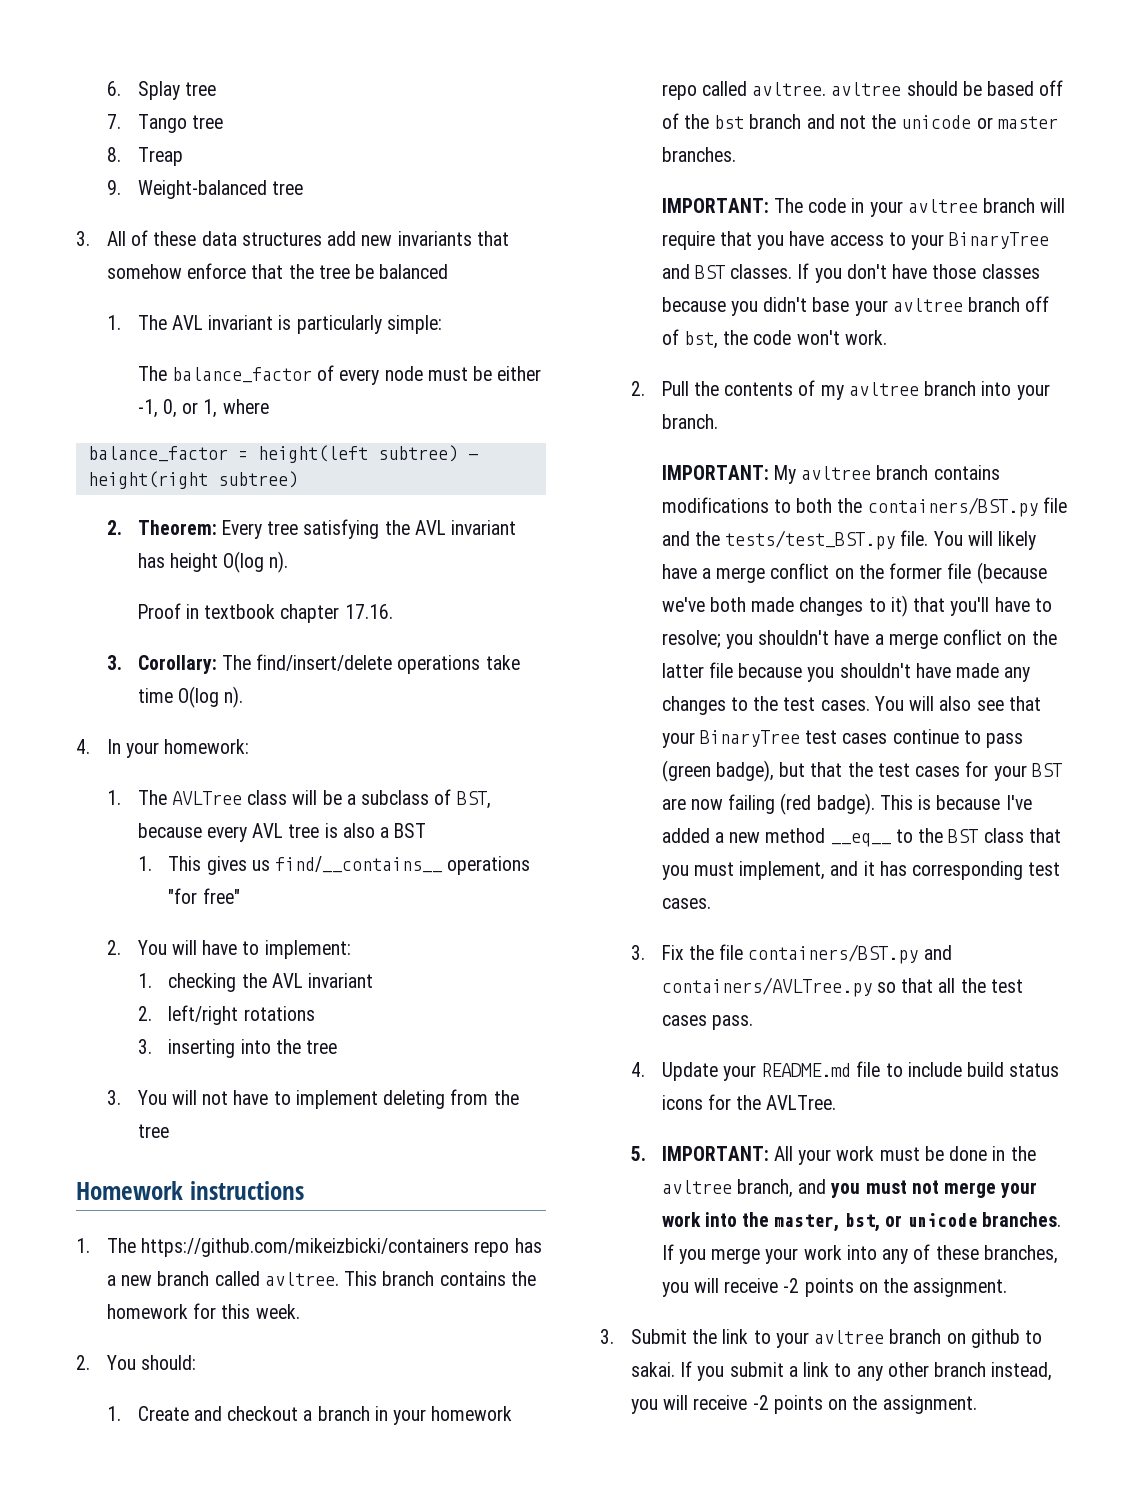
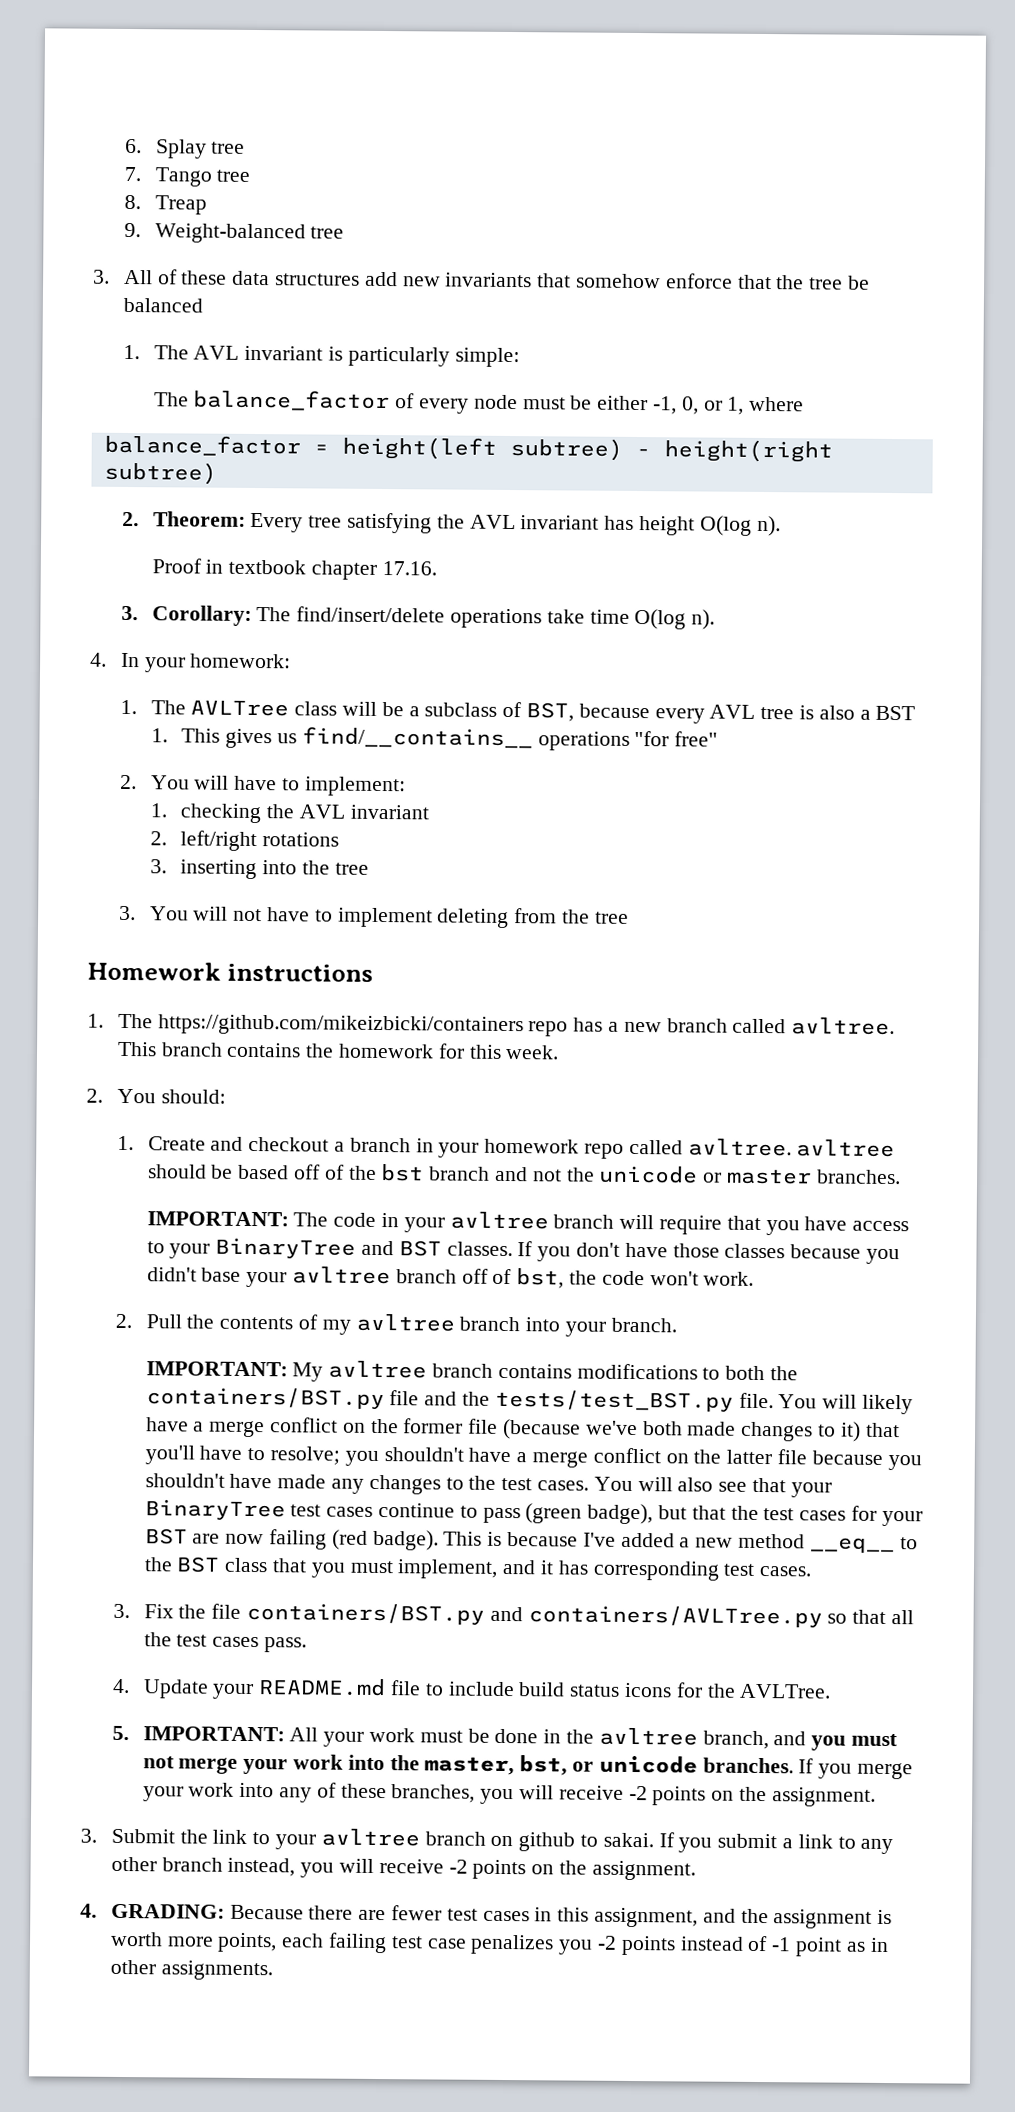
(977, 1404) none -> [80,1903,893,1929] [109,1931,889,1957] [109,1959,273,1981] // 4. GRADING: Because there are fewer test cases in this assignment, and the assignment is worth more points, each failing test case penalizes you -2 points instead of -1 point as in other assignments.

